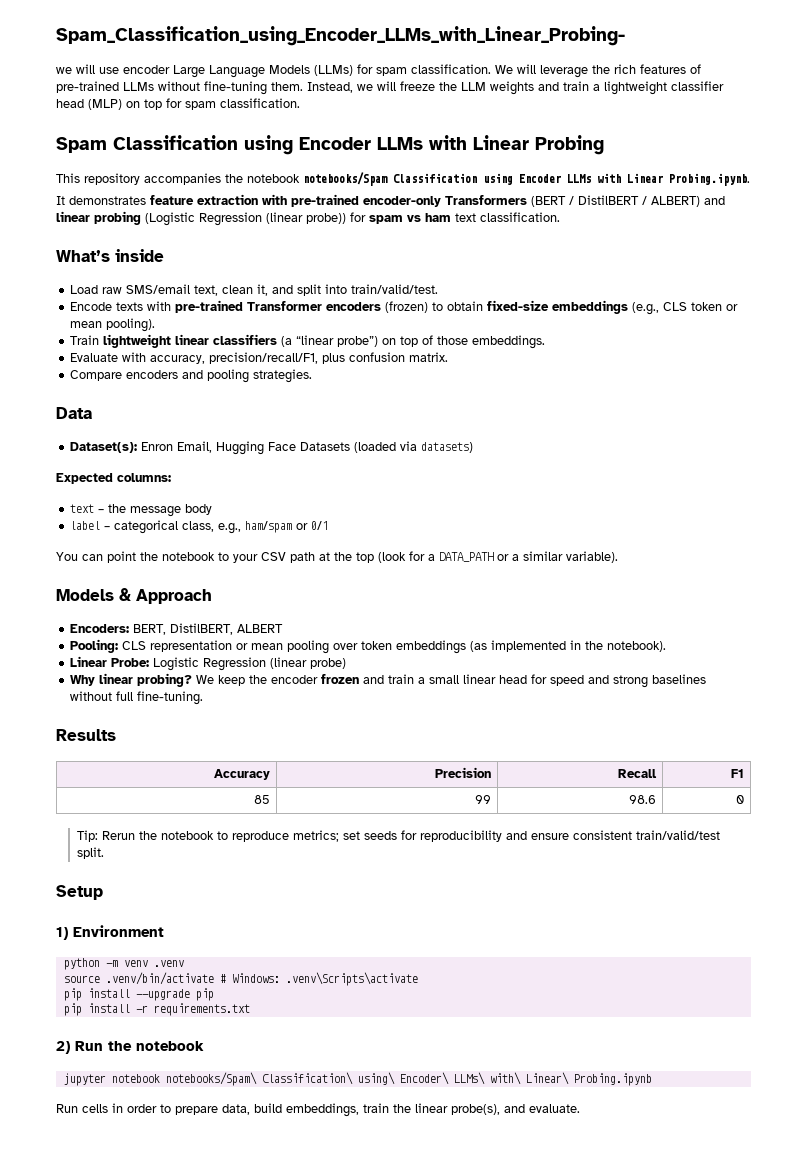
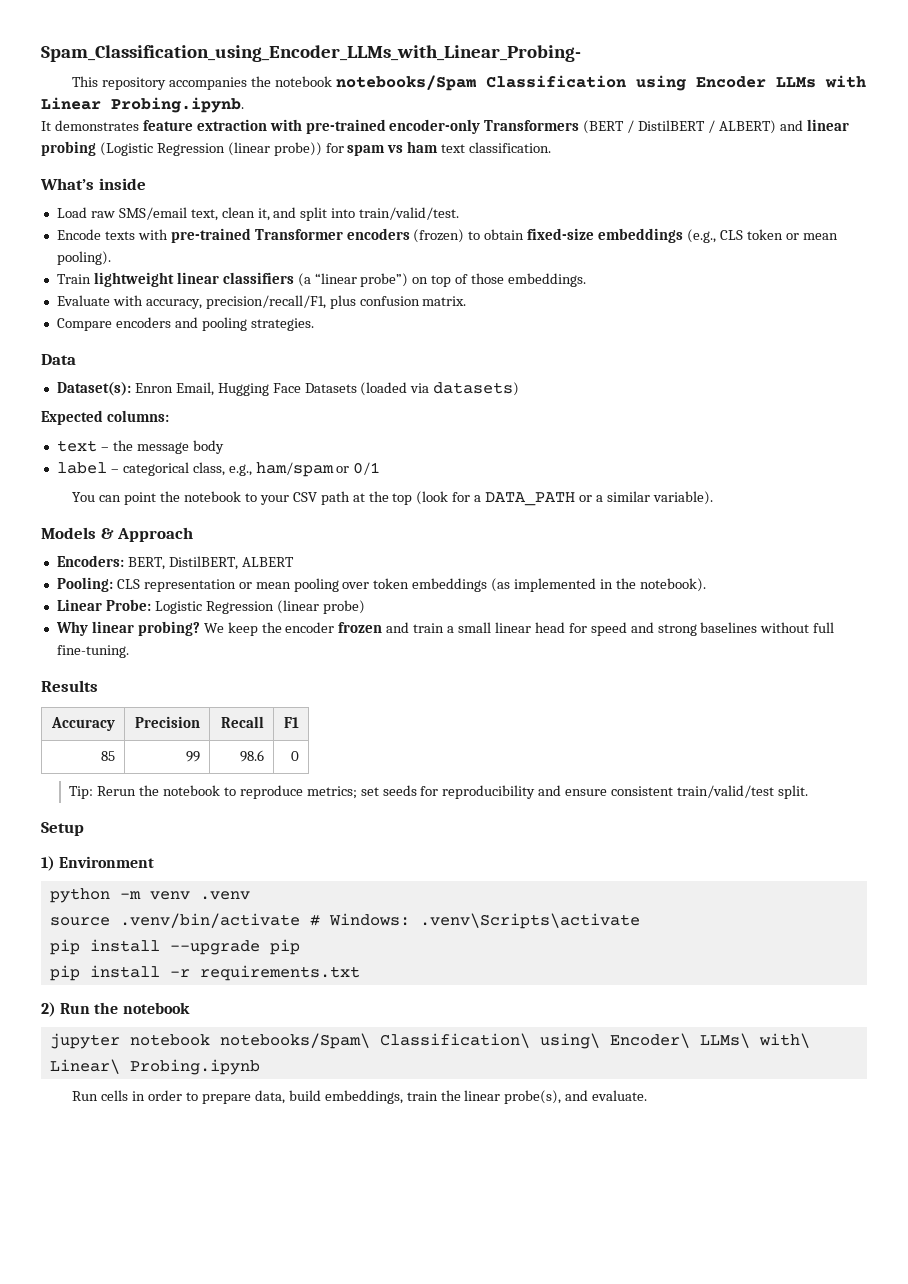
[56,64,701,78] [56,81,724,95] [56,98,300,110] [56,135,604,155] // we will use encoder Large Language Models (LLMs) for spam classification. We will leverage the rich features of pre-trained LLMs without fine-tuning them. Instead, we will freeze the LLM weights and train a lightweight classifier head (MLP) on top for spam classification. // Spam Classification using Encoder LLMs with Linear Probing -> (581, 53) none

